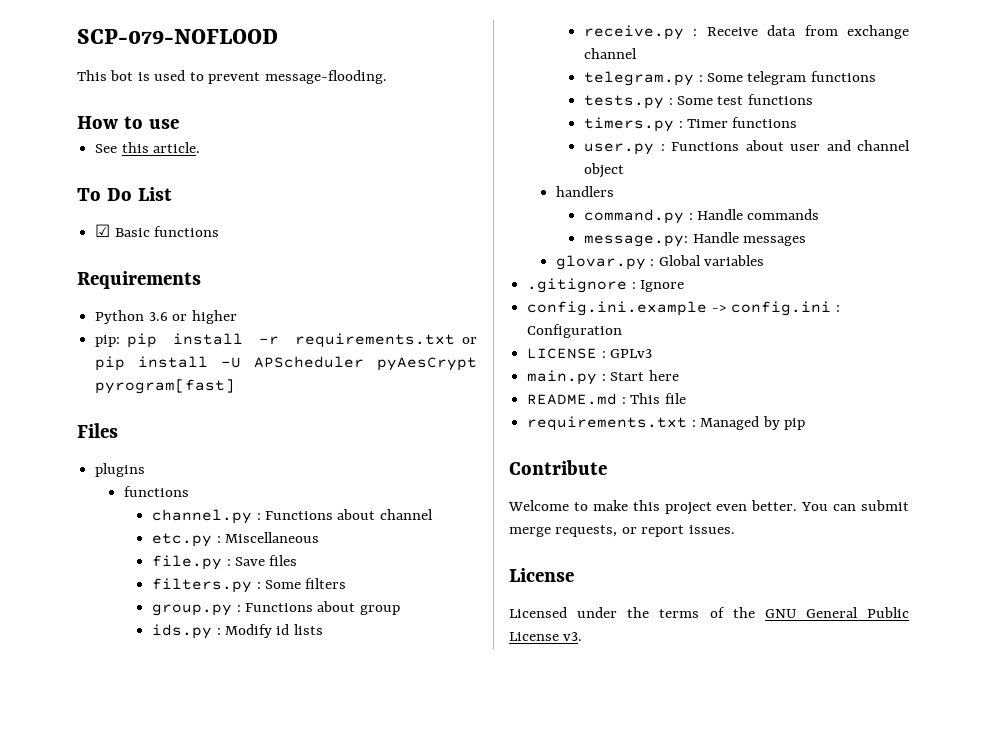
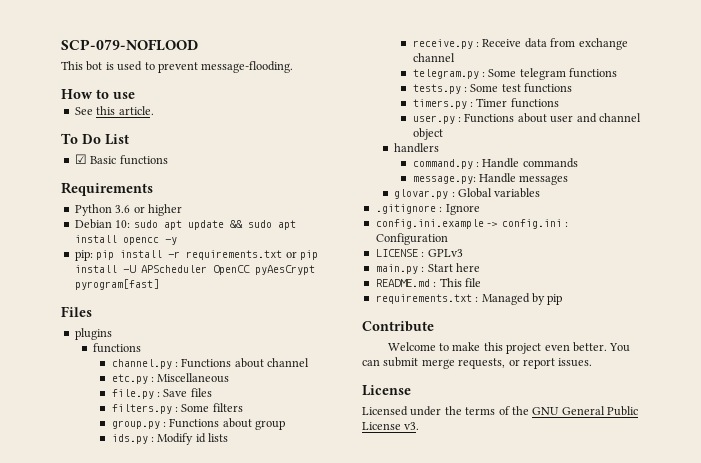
(237, 317) none -> [74,219,296,230] [74,235,177,245] // Debian 10: sudo apt update && sudo apt install opencc -y
(365, 362) none -> [212,265,250,275] OpenCC

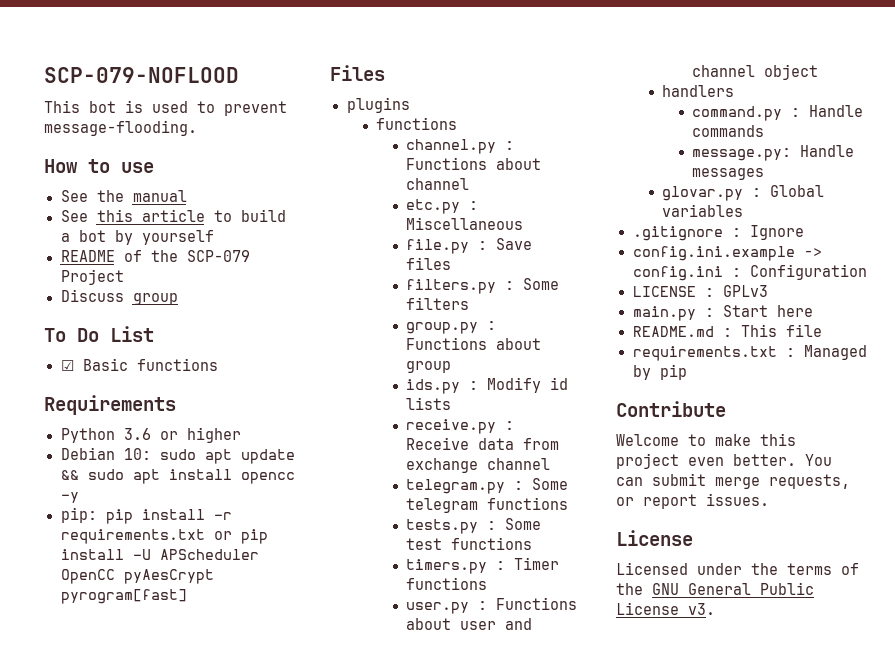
(135, 95) none -> [60,190,187,202] // See the manual
[118,106,154,115] article. -> [141,209,286,222] [60,230,214,245] [60,250,250,262] [60,269,124,285] [60,289,178,305] article to build a bot by yourself // README of the SCP-079 Project // Discuss group

